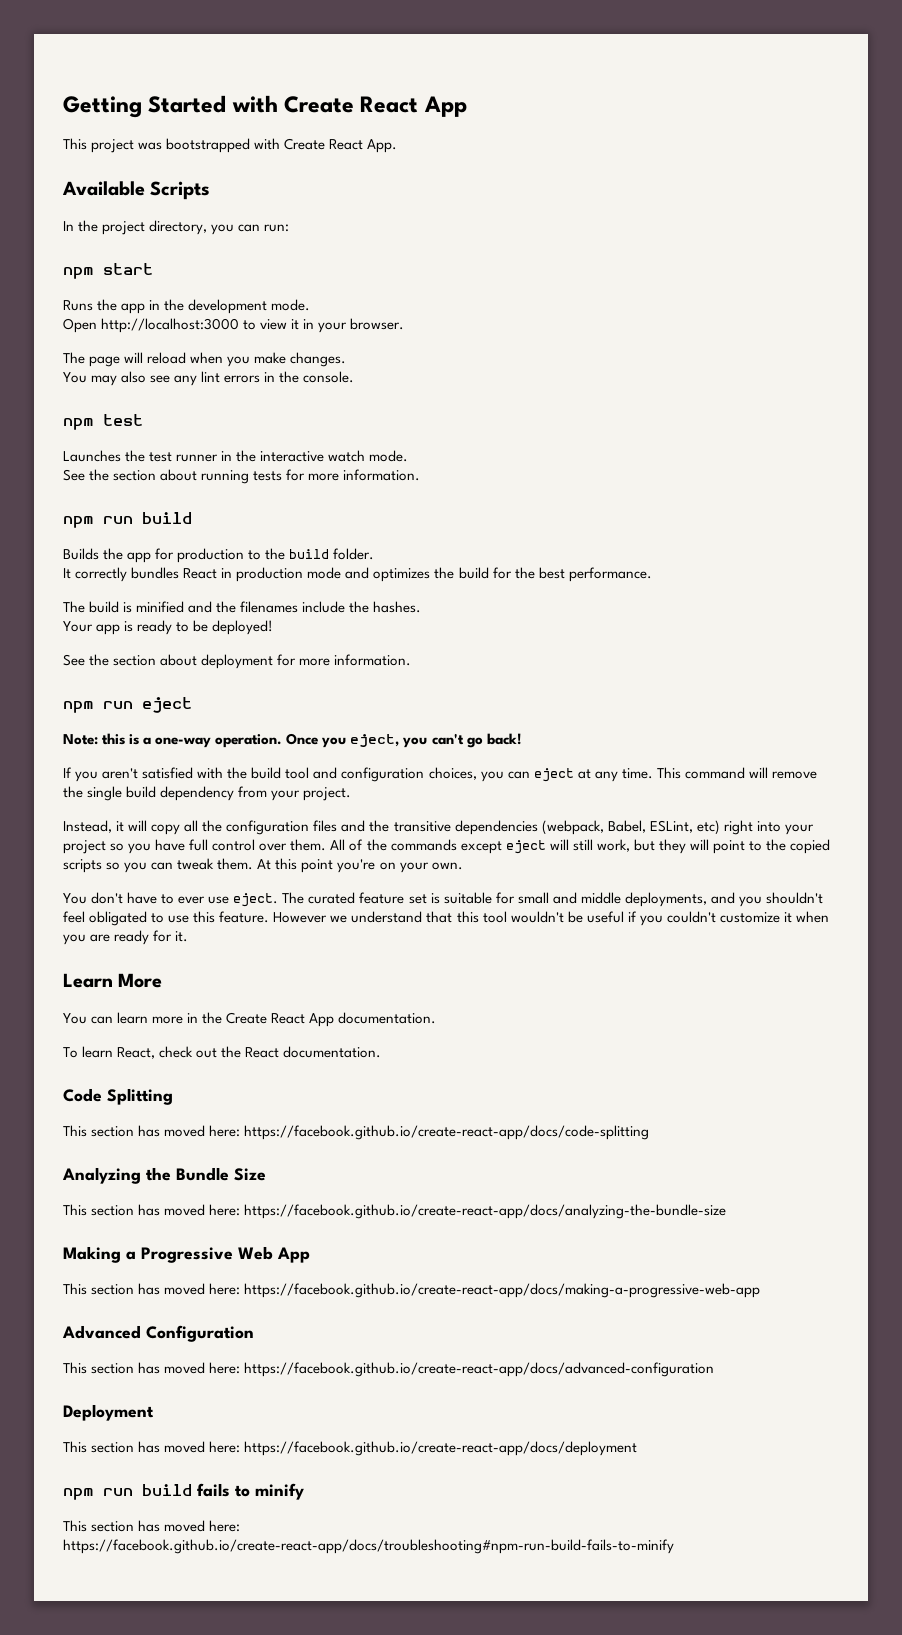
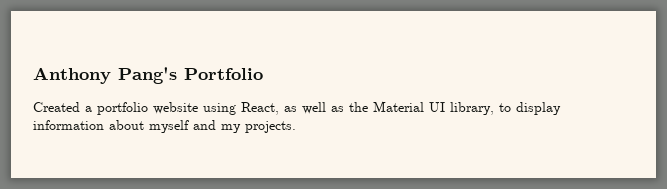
[63,95,467,118] [63,138,398,153] [62,181,211,200] [63,220,290,235] [63,263,153,279] [63,299,311,314] [63,318,405,333] [63,352,347,367] [63,371,355,386] [63,414,143,430] [63,450,409,462] [63,469,421,484] [63,512,192,528] [63,548,375,563] [63,567,652,582] [63,601,422,613] [63,620,274,635] [63,654,412,669] [63,697,192,713] [63,733,522,748] [63,767,817,782] [63,786,352,801] [63,820,814,835] [63,839,831,854] [63,858,463,873] [63,892,823,907] [63,911,829,926] [63,930,189,945] [63,973,163,988] [63,1012,437,1027] [63,1046,382,1059] [63,1088,173,1105] [63,1125,650,1140] [62,1167,266,1184] [63,1204,727,1219] [63,1246,310,1263] [63,1283,761,1298] [62,1325,254,1342] [63,1362,715,1377] [63,1404,154,1421] [63,1441,638,1456] [63,1483,304,1500] [63,1520,241,1532] [63,1539,674,1554] Getting Started with Create React App // This project was bootstrapped with Create React App. // Available Scripts // In the project directory, you can run: // npm start // Runs the app in the development mode. // Open http://localhost:3000 to view it in your browser. // The page will reload when you make changes. // You may also see any lint errors in the console. // npm test // Launches the test runner in the interactive watch mode. // See the section about running tests for more information. // npm run build // Builds the app for production to the build folder. // It correctly bundles React in production mode and optimizes the build for the best performance. // The build is minified and the filenames include the hashes. // Your app is ready to be deployed! // See the section about deployment for more information. // npm run eject // Note: this is a one-way operation. Once you eject, you can't go back! // If you aren't satisfied with the build tool and configuration choices, you can eject at any time. This command will remove the single build dependency from your project. // Instead, it will copy all the configuration files and the transitive dependencies (webpack, Babel, ESLint, etc) right into your project so you have full control over them. All of the commands except eject will still work, but they will point to the copied scripts so you can tweak them. At this point you're on your own. // You don't have to ever use eject. The curated feature set is suitable for small and middle deployments, and you shouldn't feel obligated to use this feature. However we understand that this tool wouldn't be useful if you couldn't customize it when you are ready for it. // Learn More // You can learn more in the Create React App documentation. // To learn React, check out the React documentation. // Code Splitting // This section has moved here: https://facebook.github.io/create-react-app/docs/code-splitting // Analyzing the Bundle Size // This section has moved here: https://facebook.github.io/create-react-app/docs/analyzing-the-bundle-size // Making a Progressive Web App // This section has moved here: https://facebook.github.io/create-react-app/docs/making-a-progressive-web-app // Advanced Configuration // This section has moved here: https://facebook.github.io/create-react-app/docs/advanced-configuration // Deployment // This section has moved here: https://facebook.github.io/create-react-app/docs/deployment // npm run build fails to minify // This section has moved here: https://facebook.github.io/create-react-app/docs/troubleshooting#npm-run-build-fails-to-minify -> [33,67,263,84] [33,101,561,115] [33,120,296,133] Anthony Pang's Portfolio // Created a portfolio website using React, as well as the Material UI library, to display information about myself and my projects.

